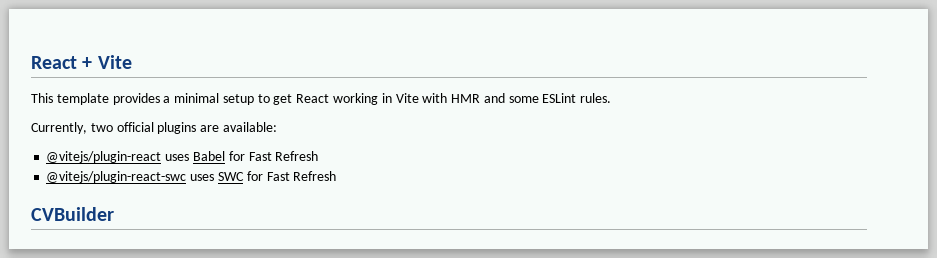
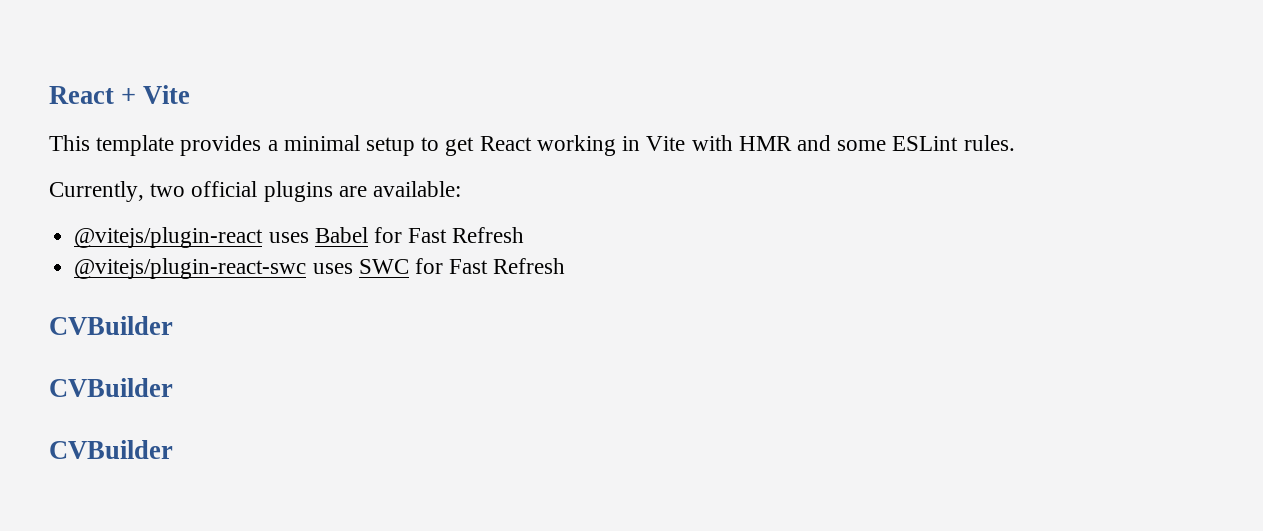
(114, 214) none -> [49,378,173,397] [49,440,173,459] // CVBuilder // CVBuilder

